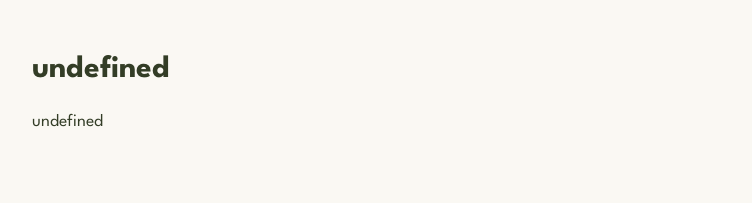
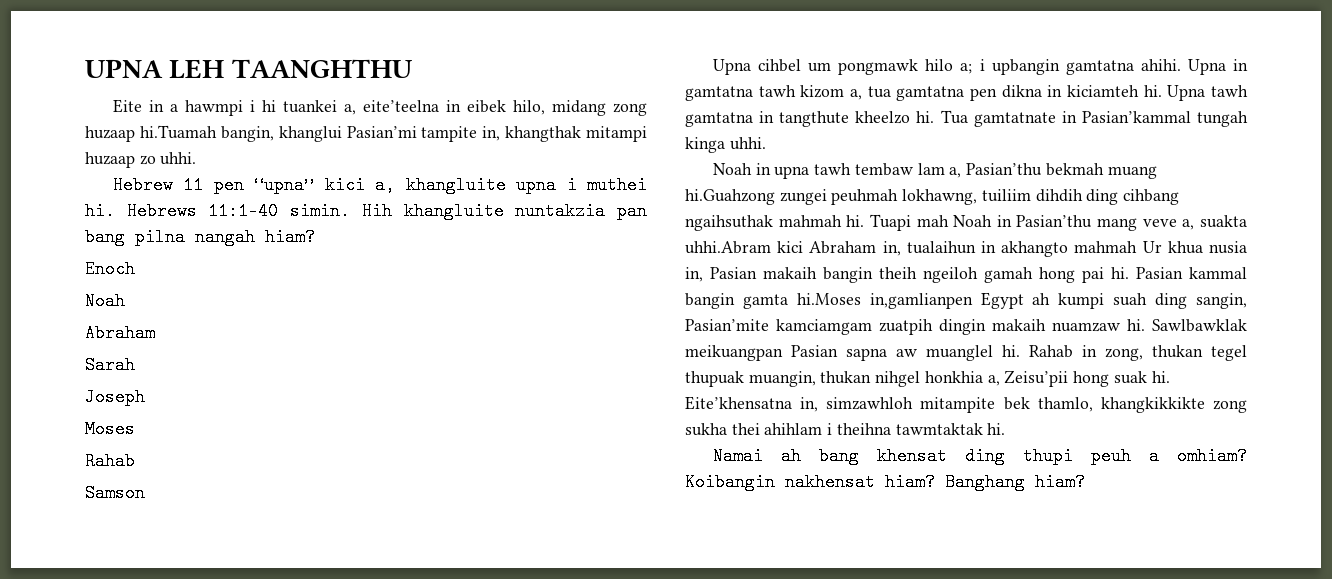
[32,54,170,78] [32,113,103,127] undefined // undefined -> [85,59,413,79] [113,99,647,116] [85,125,647,142] [85,152,197,168] [113,176,648,194] [85,202,647,220] [85,228,315,246] [85,260,135,278] [85,292,125,310] [85,324,155,342] [85,356,135,374] [85,388,145,406] [85,420,135,438] [85,452,135,470] [85,484,145,502] [713,59,1248,75] [685,85,1248,101] [685,110,1248,127] [685,137,766,153] [713,163,1157,179] [685,189,1180,205] [685,214,1247,231] [685,241,1247,257] [685,267,1247,283] [685,292,1247,309] [685,319,1247,335] [685,345,1247,361] [685,370,1170,387] [685,396,1247,413] [685,423,1006,436] [713,447,1247,465] [685,473,1085,491] UPNA LEH TAANGHTHU // Eite in a hawmpi i hi tuankei a, eite’teelna in eibek hilo, midang zong huzaap hi.Tuamah bangin, khanglui Pasian’mi tampite in, khangthak mitampi huzaap zo uhhi. // Hebrew 11 pen “upna” kici a, khangluite upna i muthei hi. Hebrews 11:1–40 simin. Hih khangluite nuntakzia pan bang pilna nangah hiam? // Enoch // Noah // Abraham // Sarah // Joseph // Moses // Rahab // Samson // Upna cihbel um pongmawk hilo a; i upbangin gamtatna ahihi. Upna in gamtatna tawh kizom a, tua gamtatna pen dikna in kiciamteh hi. Upna tawh gamtatna in tangthute kheelzo hi. Tua gamtatnate in Pasian’kammal tungah kinga uhhi. // Noah in upna tawh tembaw lam a, Pasian’thu bekmah muang hi.Guahzong zungei peuhmah lokhawng, tuiliim dihdih ding cihbang ngaihsuthak mahmah hi. Tuapi mah Noah in Pasian’thu mang veve a, suakta uhhi.Abram kici Abraham in, tualaihun in akhangto mahmah Ur khua nusia in, Pasian makaih bangin theih ngeiloh gamah hong pai hi. Pasian kammal bangin gamta hi.Moses in,gamlianpen Egypt ah kumpi suah ding sangin, Pasian’mite kamciamgam zuatpih dingin makaih nuamzaw hi. Sawlbawklak meikuangpan Pasian sapna aw muanglel hi. Rahab in zong, thukan tegel thupuak muangin, thukan nihgel honkhia a, Zeisu’pii hong suak hi. Eite’khensatna in, simzawhloh mitampite bek thamlo, khangkikkikte zong sukha thei ahihlam i theihna tawmtaktak hi. // Namai ah bang khensat ding thupi peuh a omhiam? Koibangin nakhensat hiam? Banghang hiam?

